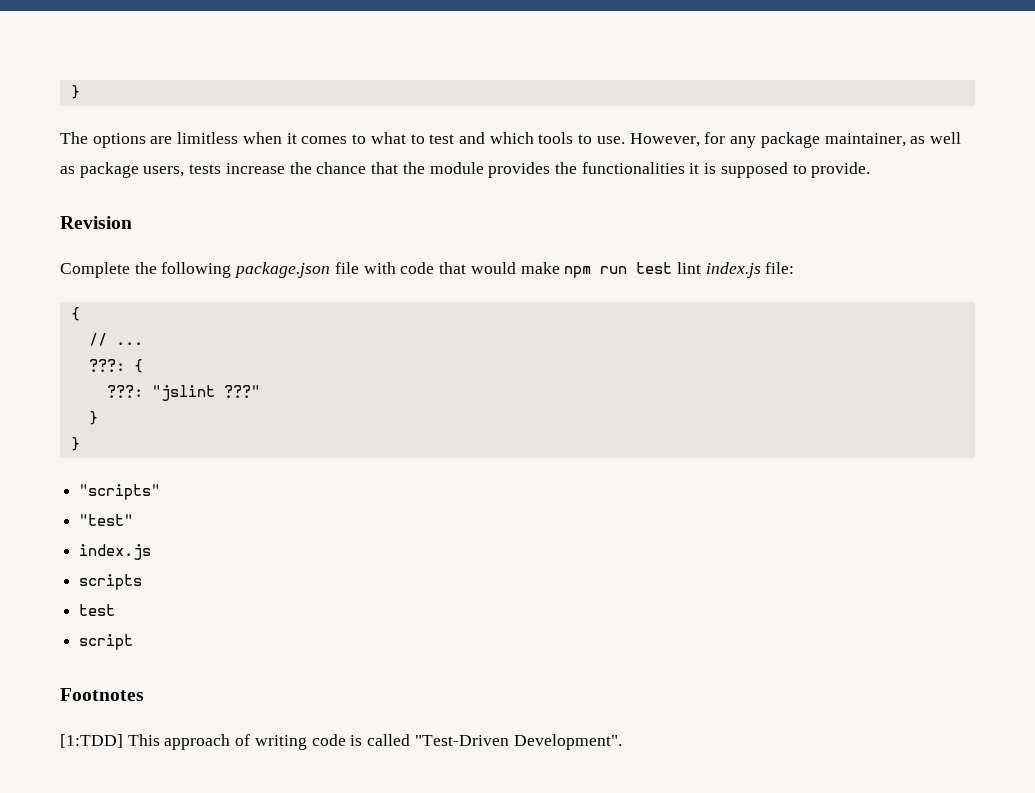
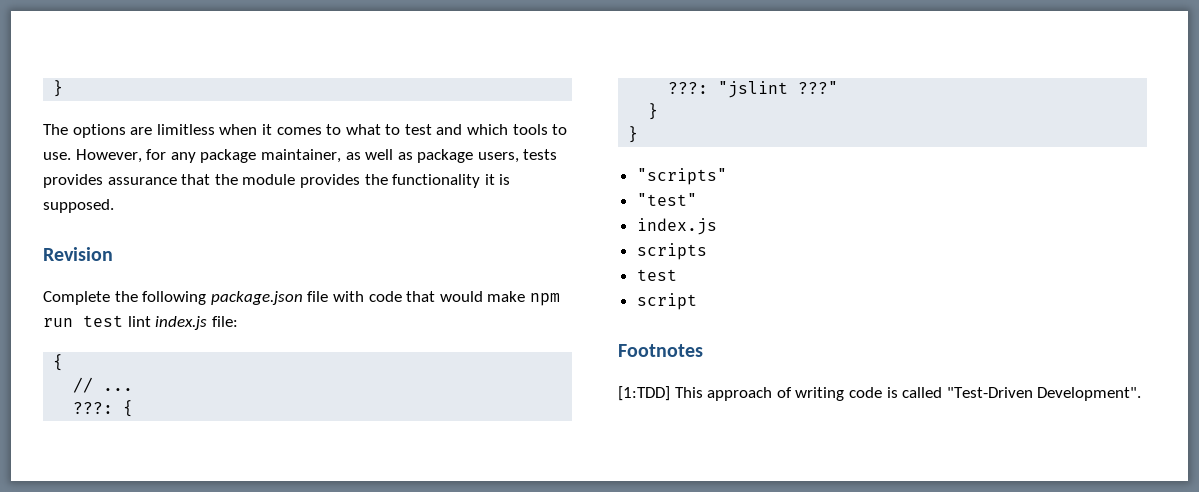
[225,162,367,174] increase the chance -> [43,174,177,188] provides assurance
[581,162,685,174] functionalities -> [392,174,481,188] functionality
[720,162,871,178] supposed to provide. -> [43,199,114,213] supposed.

